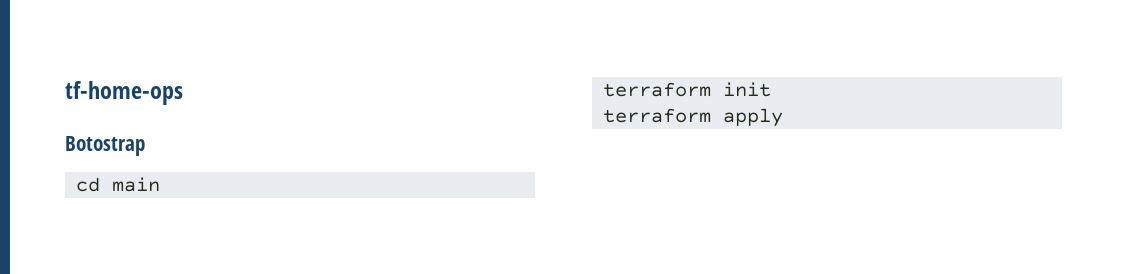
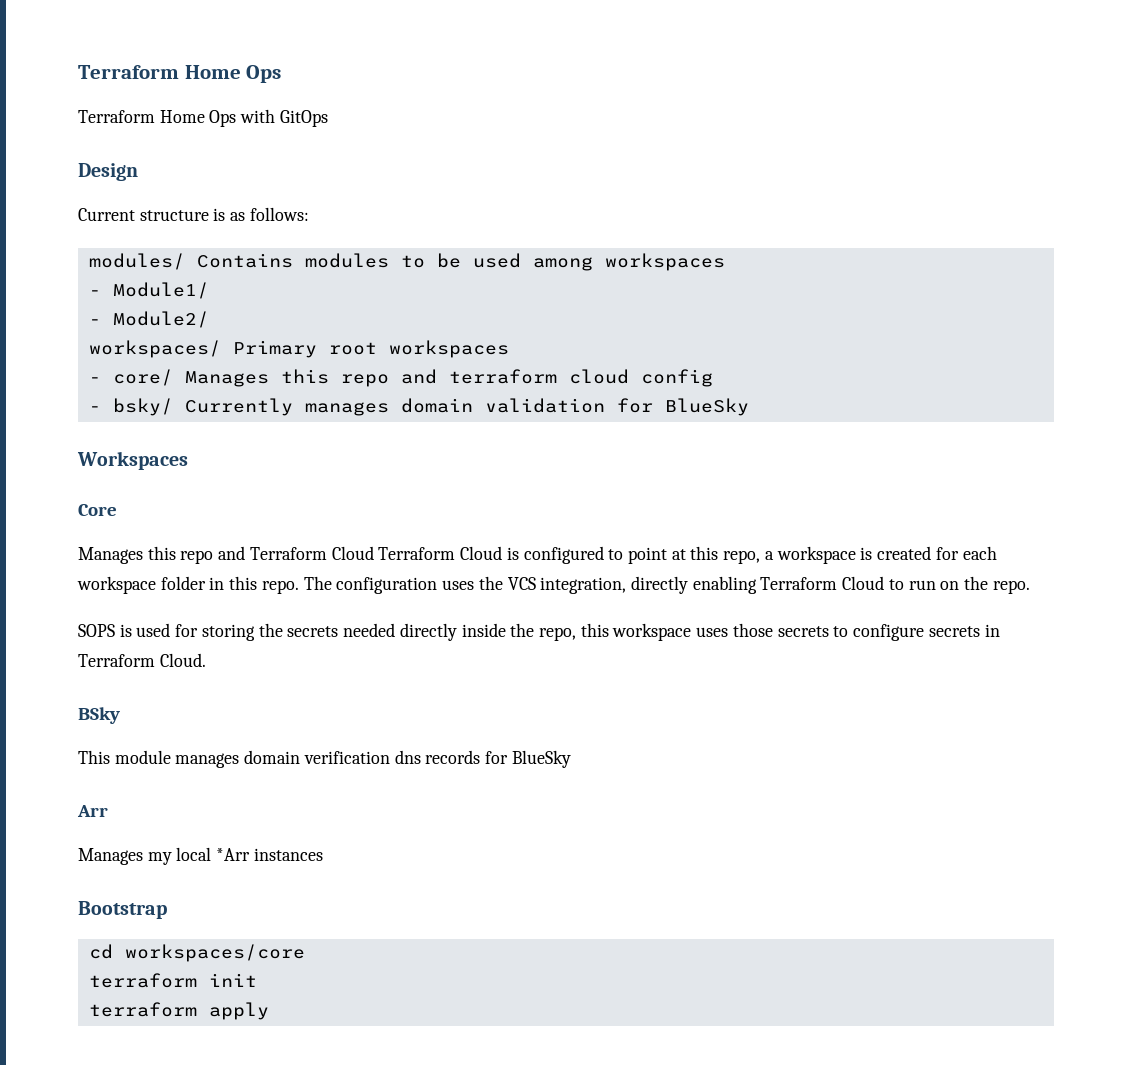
[65,81,183,105] [65,136,145,156] tf-home-ops // Botostrap -> [78,65,282,83] [78,109,328,127] [78,163,138,181] [78,207,309,221] [88,253,725,271] [88,282,209,299] [88,311,209,328] [88,340,509,358] [88,369,713,387] [88,398,749,416] [77,451,188,470] [78,504,117,516] [78,546,997,564] [77,576,1030,594] [78,623,1000,641] [78,653,206,667] [78,707,120,724] [78,750,571,768] [77,805,108,817] [78,847,323,865] [78,901,167,919] Terraform Home Ops // Terraform Home Ops with GitOps // Design // Current structure is as follows: // modules/ Contains modules to be used among workspaces // - Module1/ // - Module2/ // workspaces/ Primary root workspaces // - core/ Manages this repo and terraform cloud config // - bsky/ Currently manages domain validation for BlueSky // Workspaces // Core // Manages this repo and Terraform Cloud Terraform Cloud is configured to point at this repo, a workspace is created for each workspace folder in this repo. The configuration uses the VCS integration, directly enabling Terraform Cloud to run on the repo. // SOPS is used for storing the secrets needed directly inside the repo, this workspace uses those secrets to configure secrets in Terraform Cloud. // BSky // This module manages domain verification dns records for BlueSky // Arr // Manages my local *Arr instances // Bootstrap
[112,177,161,192] main -> [124,944,305,962] workspaces/core

